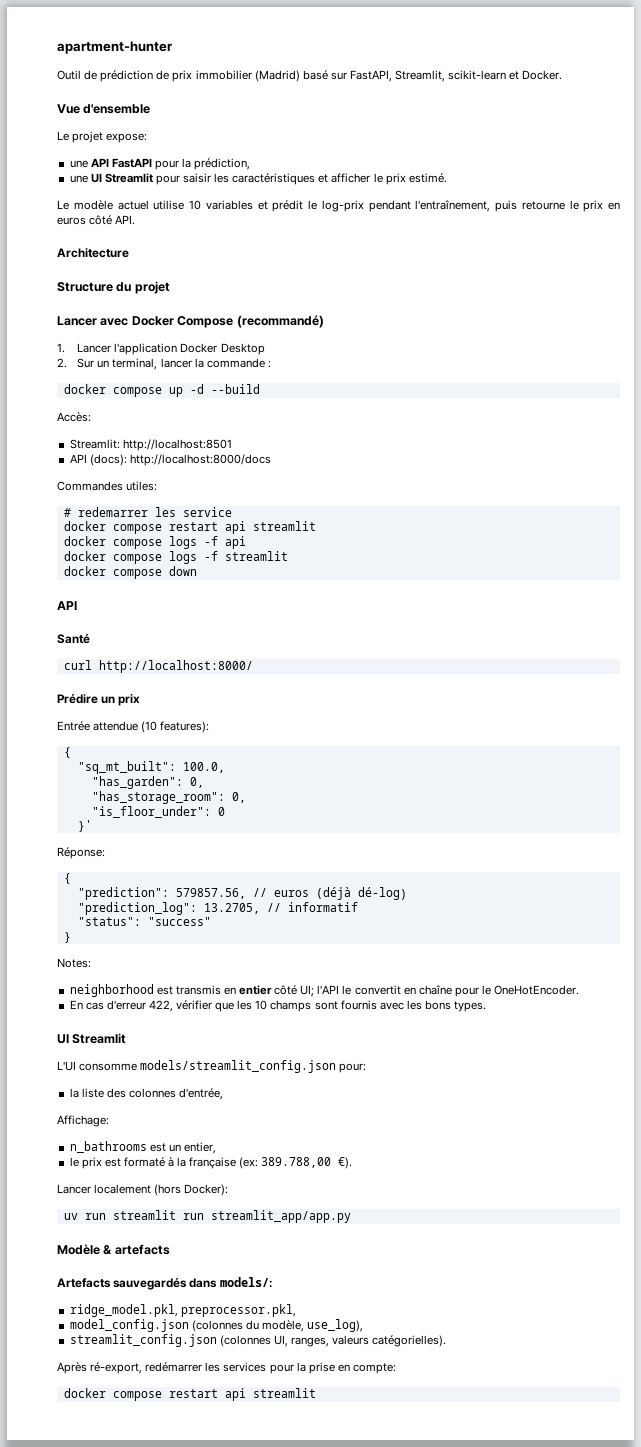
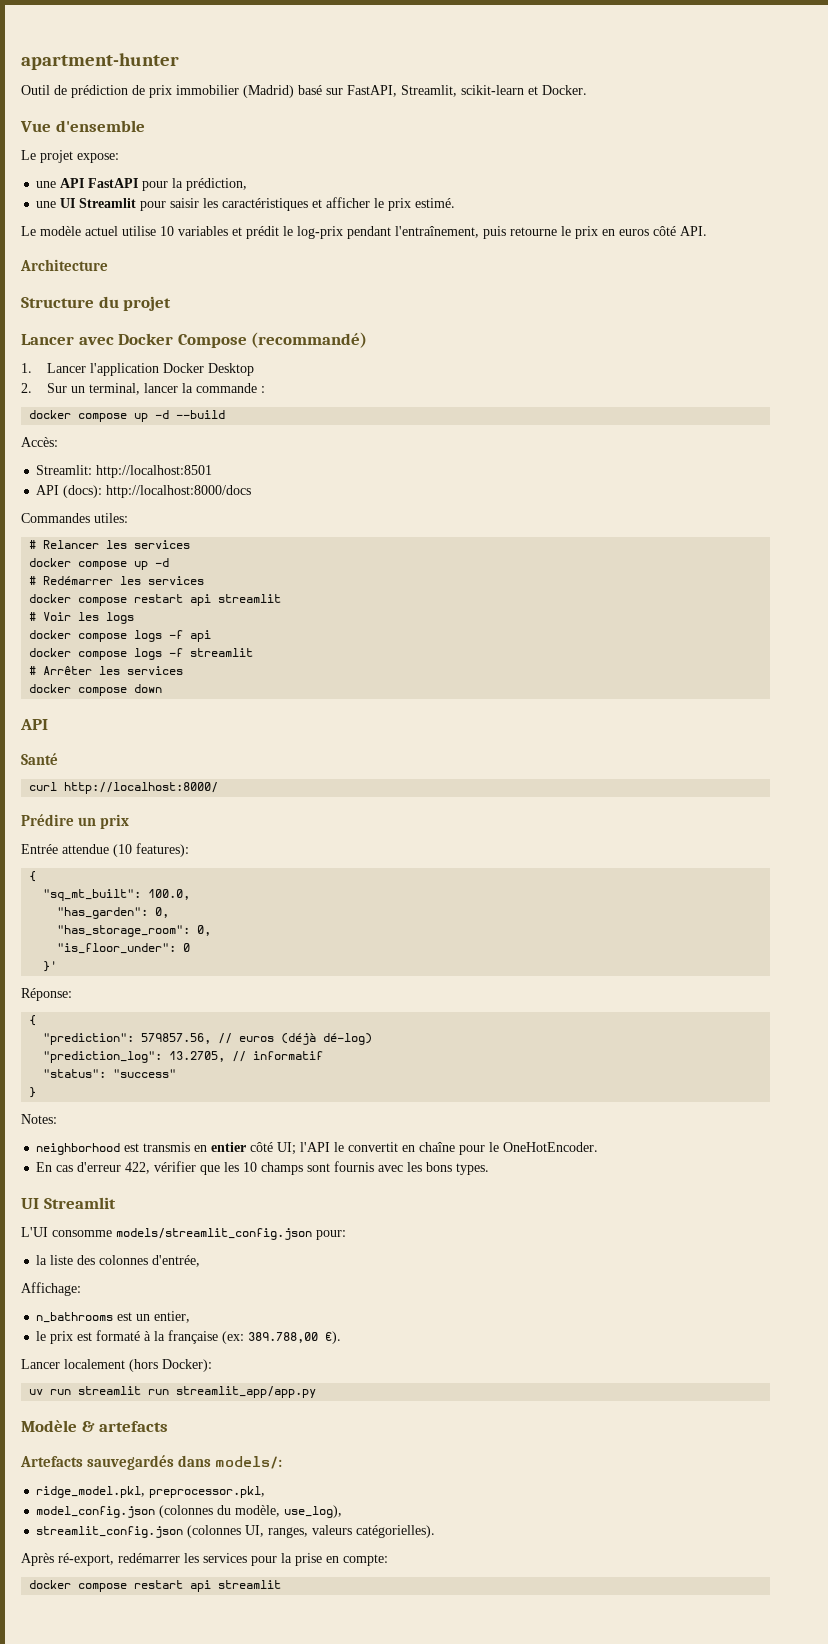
[77,507,232,517] [63,521,316,534] redemarrer les service // docker compose restart api streamlit -> [43,540,191,549] [29,558,170,570] [29,576,205,585] [29,594,282,606] [29,612,135,624] Relancer les services // docker compose up -d // # Redémarrer les services // docker compose restart api streamlit // # Voir les logs
(288, 556) none -> [29,666,184,675] // # Arrêter les services

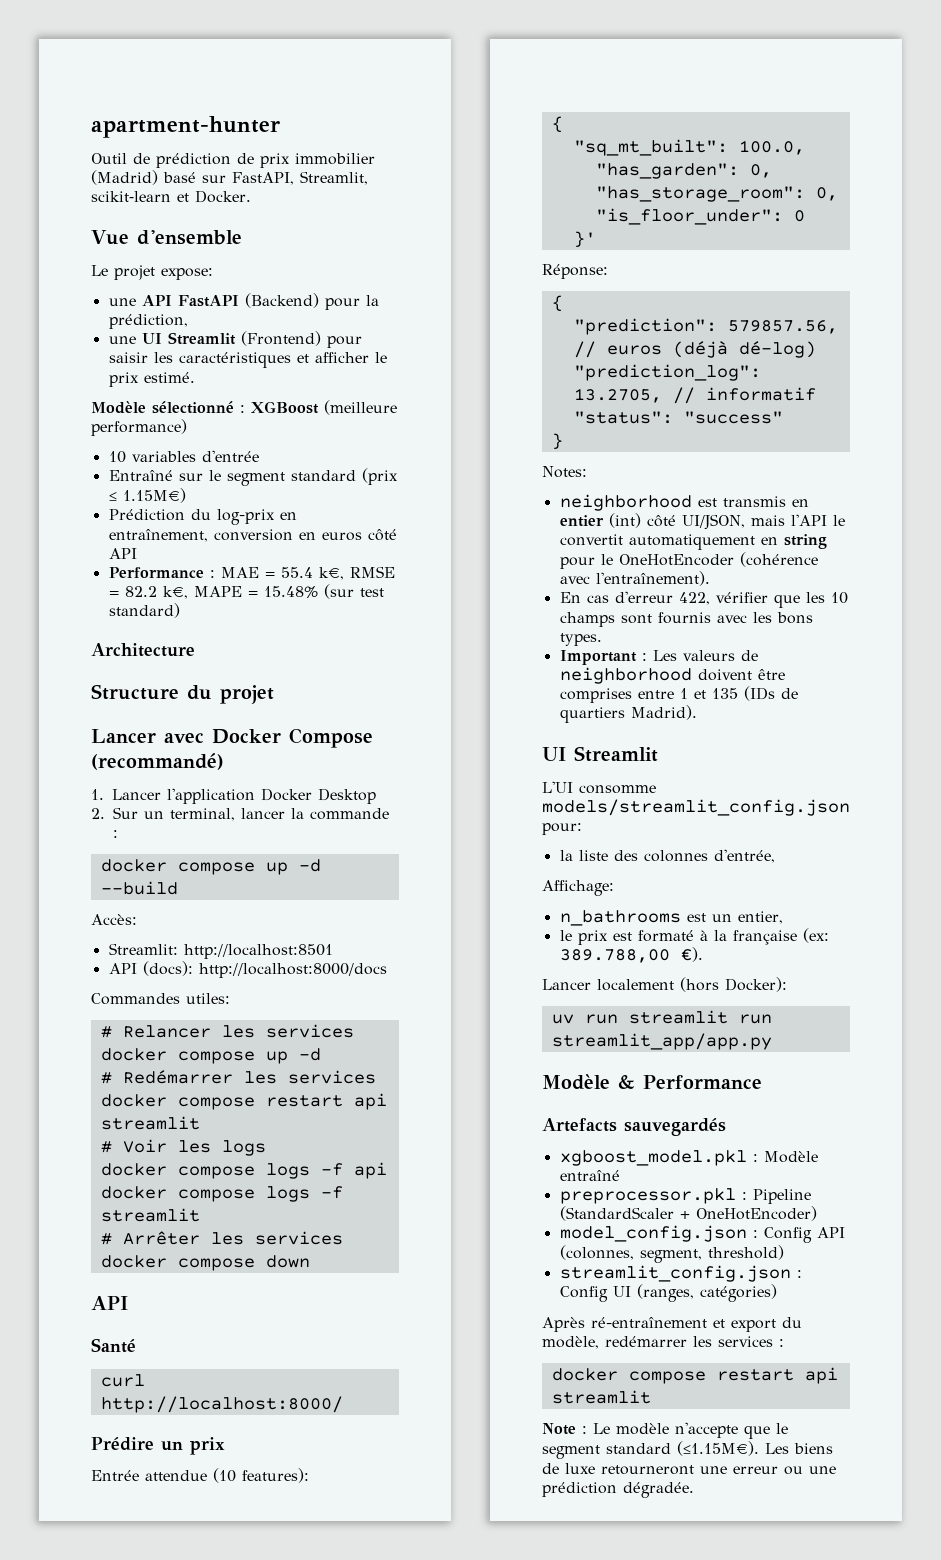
(139, 183) none -> [244,293,319,308] (Backend)
(137, 203) none -> [240,331,321,346] (Frontend)
[21,226,707,239] Le modèle actuel utilise 10 variables et prédit le log‑prix pendant l'entraînement, puis retourne le prix en euros côté API. -> [91,400,397,415] [91,419,187,436] [108,450,259,463] [108,468,398,486] [108,488,186,503] [108,509,297,525] [108,529,397,542] [108,548,137,559] [108,566,395,580] [108,584,384,599] [108,603,180,618] Modèle sélectionné : XGBoost (meilleure performance) // 10 variables d'entrée // Entraîné sur le segment standard (prix ≤ 1.15M€) // Prédiction du log-prix en entraînement, conversion en euros côté API // Performance : MAE = 55.4 k€, RMSE = 82.2 k€, MAPE = 15.48% (sur test standard)
[250,1142,599,1155] côté UI; l'API le convertit en chaîne pour le OneHotEncoder. -> [608,513,845,530] [559,534,827,550] [559,552,818,569] [559,571,710,586] (int) côté UI/JSON, mais l'API le convertit automatiquement en string pour le OneHotEncoder (cohérence avec l'entraînement).
(490, 1169) none -> [559,650,758,665] [559,667,785,684] [559,686,798,703] [559,705,697,723] // Important : Les valeurs de neighborhood doivent être comprises entre 1 et 135 (IDs de quartiers Madrid).
[99,1421,169,1432] artefacts -> [643,1075,762,1089] Performance
[178,1455,283,1469] [36,1486,266,1498] [36,1505,343,1518] [36,1525,436,1538] [21,1553,388,1566] [29,1580,282,1592] dans models/: // ridge_model.pkl, preprocessor.pkl, // model_config.json (colonnes du modèle, use_log), // streamlit_config.json (colonnes UI, ranges, valeurs catégorielles). // Après ré‑export, redémarrer les services pour la prise en compte: // docker compose restart api streamlit -> [559,1150,818,1166] [559,1170,620,1181] [559,1188,811,1204] [559,1206,817,1221] [559,1225,845,1243] [559,1245,784,1263] [559,1265,802,1282] [559,1284,777,1302] [542,1317,802,1332] [542,1336,784,1349] [551,1367,838,1384] [551,1390,651,1404] [542,1422,788,1439] [542,1441,833,1459] [542,1463,836,1475] [542,1482,694,1498] // xgboost_model.pkl : Modèle entraîné // preprocessor.pkl : Pipeline (StandardScaler + OneHotEncoder) // model_config.json : Config API (colonnes, segment, threshold) // streamlit_config.json : Config UI (ranges, catégories) // Après ré-entraînement et export du modèle, redémarrer les services : // docker compose restart api streamlit // Note : Le modèle n'accepte que le segment standard (≤1.15M€). Les biens de luxe retourneront une erreur ou une prédiction dégradée.

